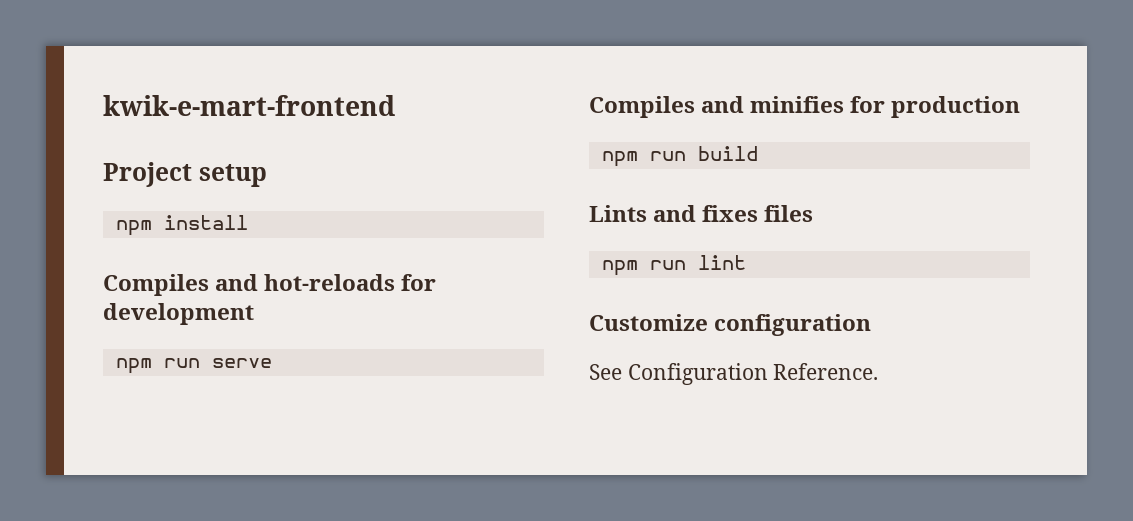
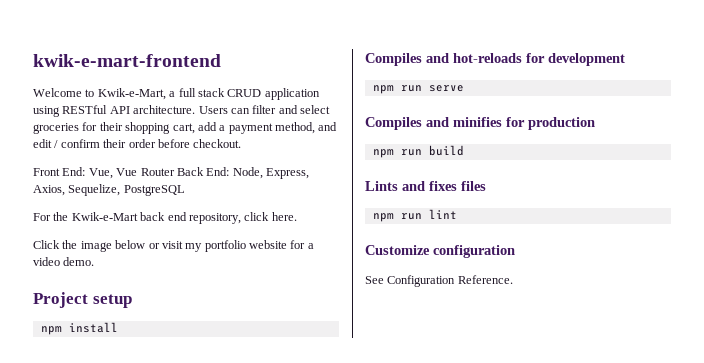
(395, 105) none -> [33,88,320,100] [33,105,330,117] [33,122,338,134] [33,139,242,148] [33,167,309,179] [33,184,185,196] [33,212,297,224] [33,240,314,252] [33,257,95,266] // Welcome to Kwik-e-Mart, a full stack CRUD application using RESTful API architecture. Users can filter and select groceries for their shopping cart, add a payment method, and edit / confirm their order before checkout. // Front End: Vue, Vue Router Back End: Node, Express, Axios, Sequelize, PostgreSQL // For the Kwik-e-Mart back end repository, click here. // Click the image below or visit my portfolio website for a video demo.

